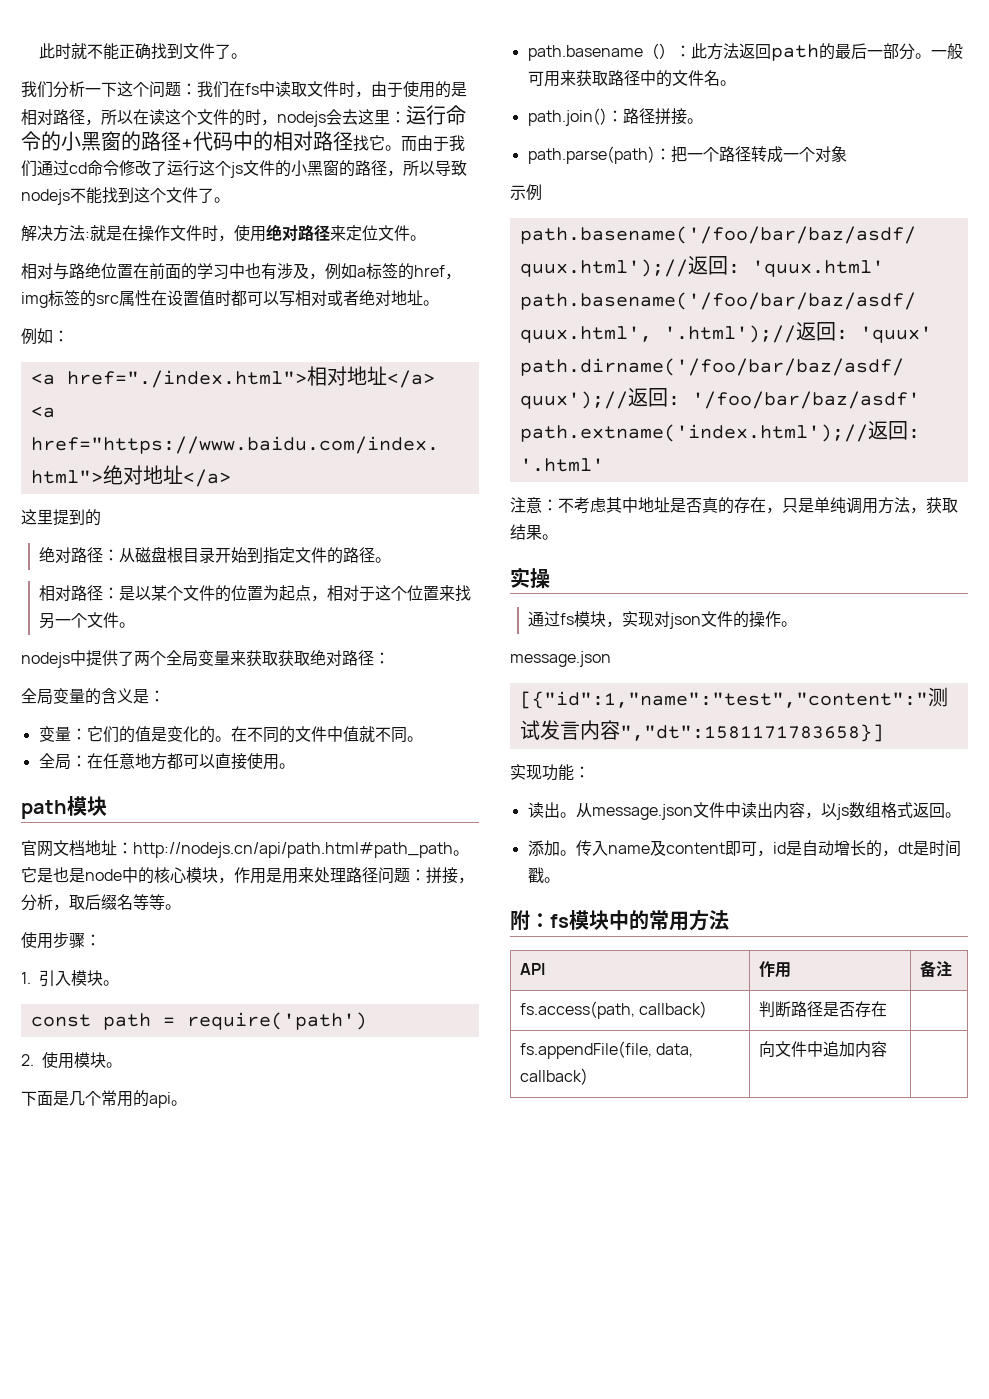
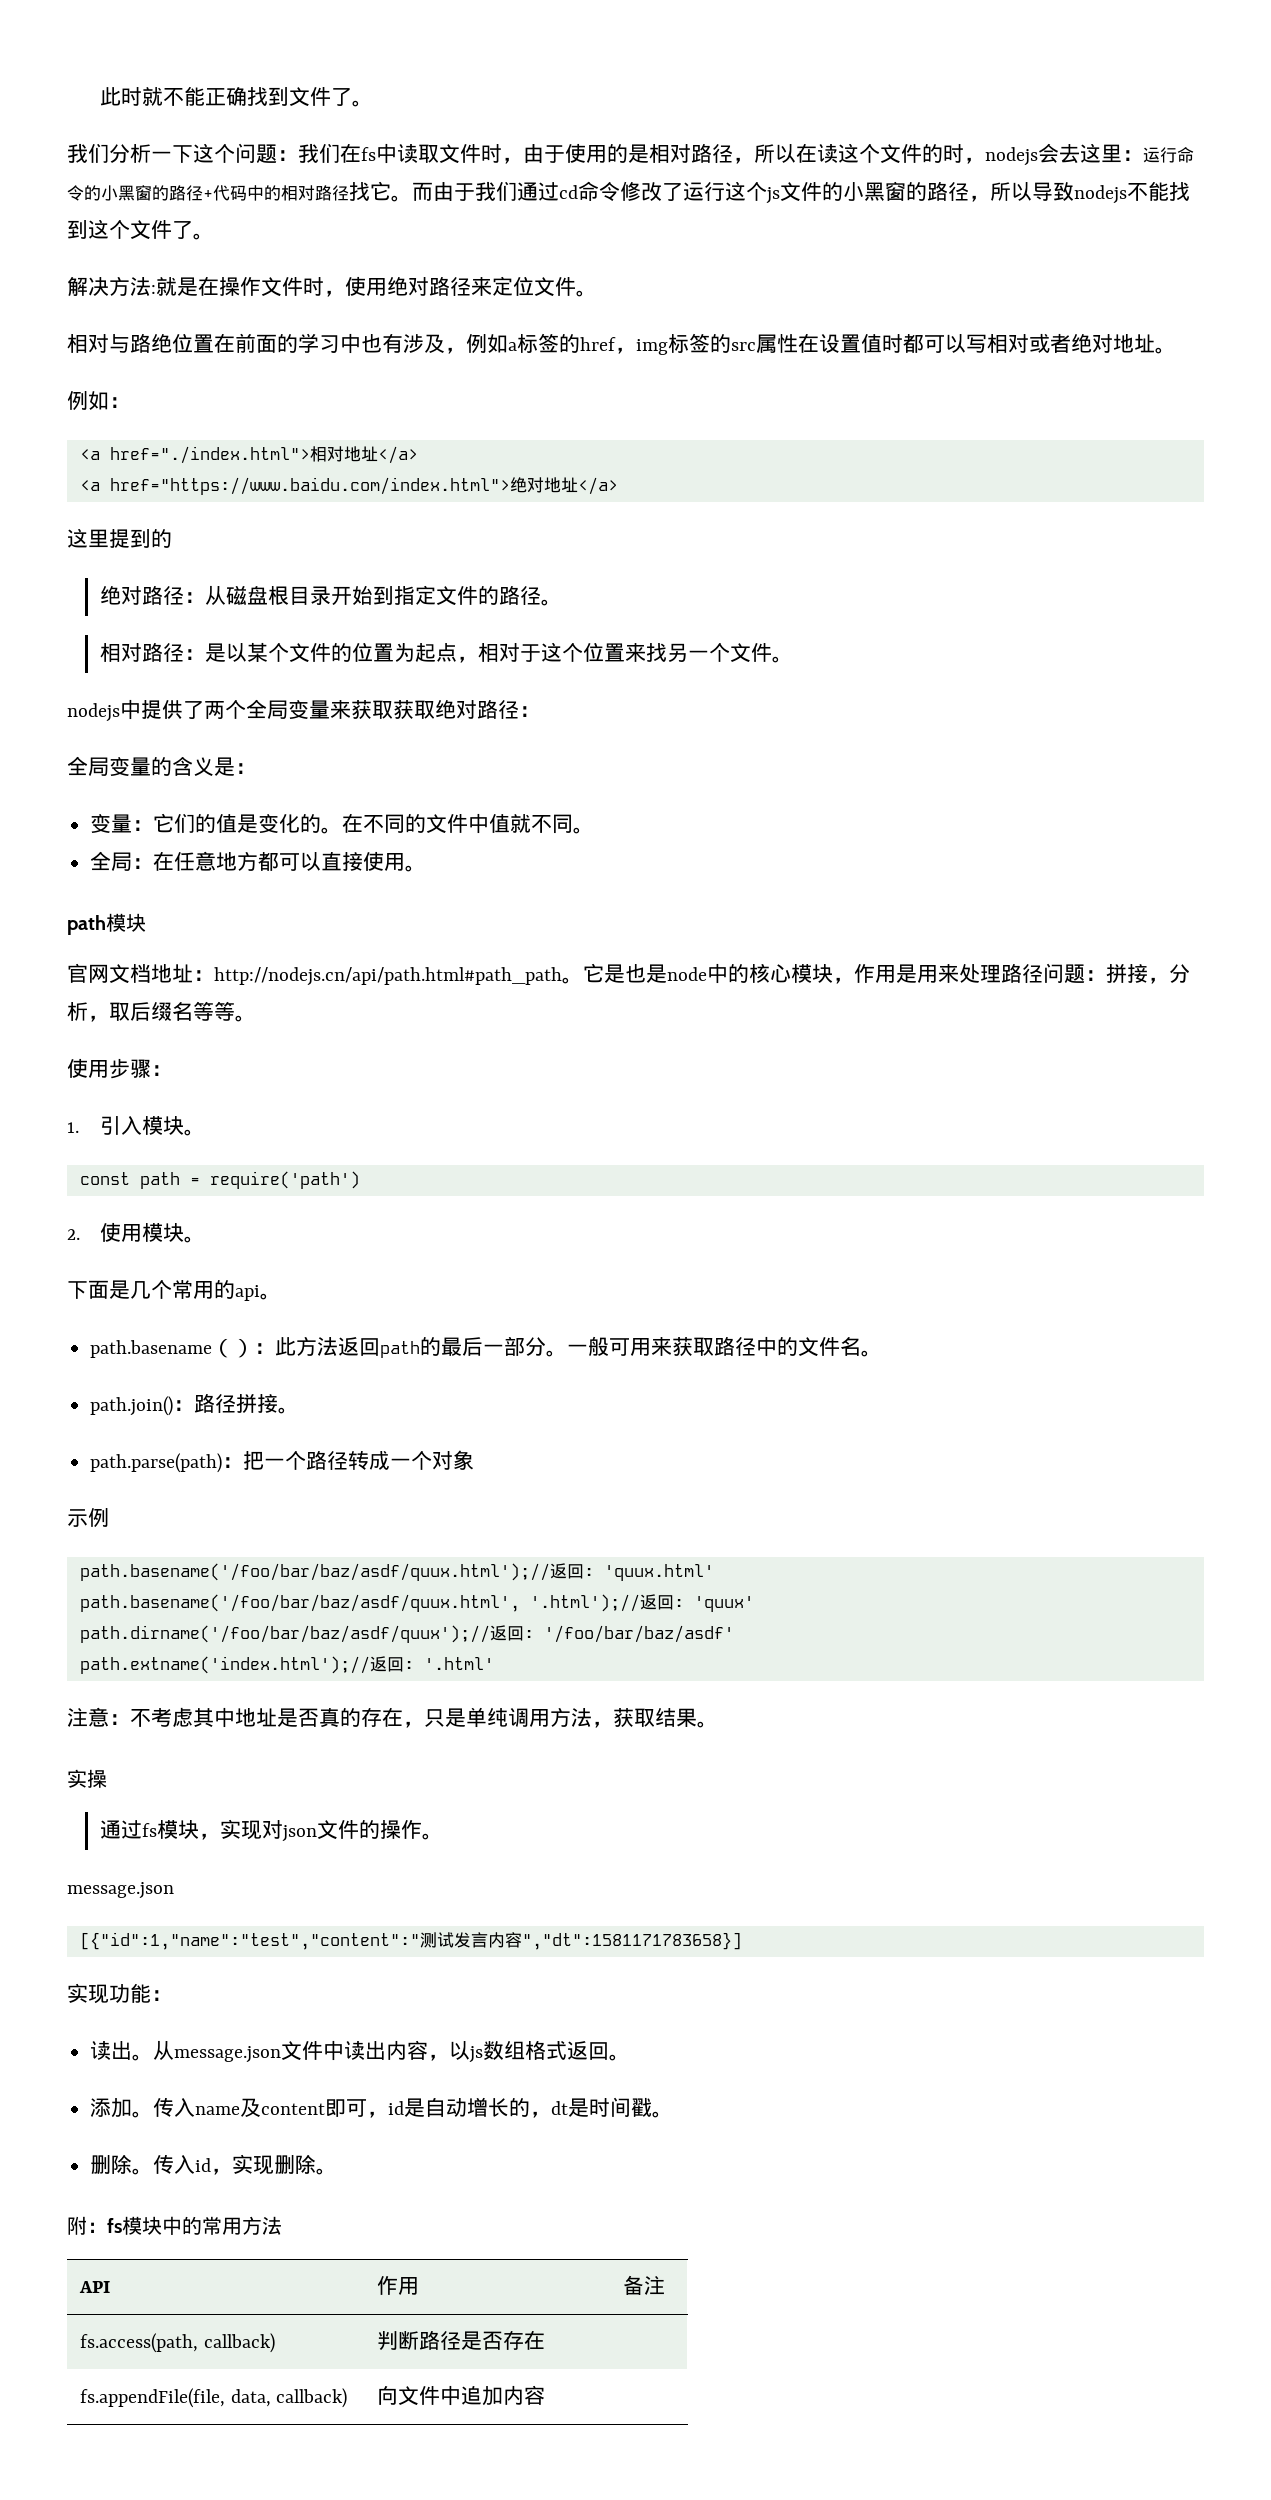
(560, 880) none -> [90,2154,338,2175] // 删除。传入id，实现删除。

